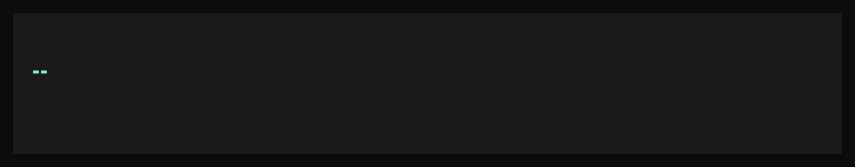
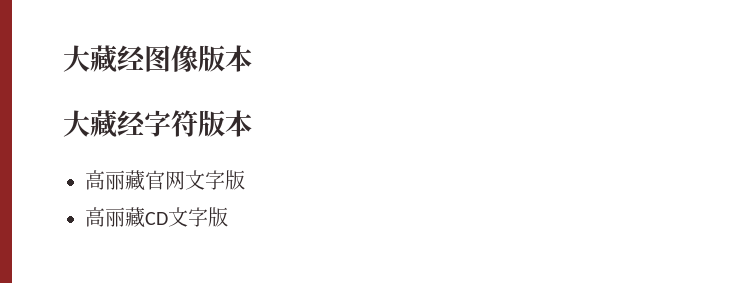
[32,70,48,78] -- -> [63,45,252,73] [63,110,252,138] [85,170,245,191] [85,207,228,228] 大藏经图像版本 // 大藏经字符版本 // 高丽藏官网文字版 // 高丽藏CD文字版

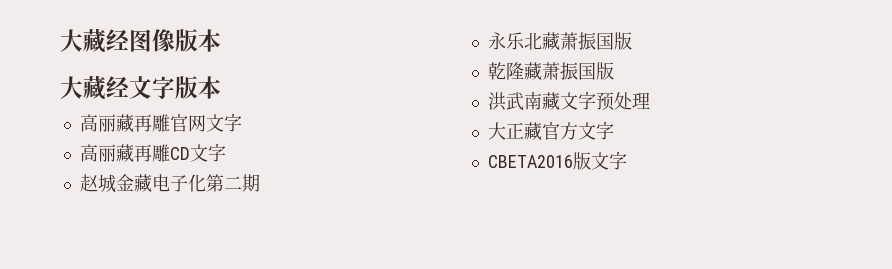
[144,110,198,137] 字符 -> [129,76,175,99] 文字
(145, 180) none -> [133,114,170,132] 再雕
[225,170,245,190] [85,207,145,228] 版 // 高丽藏 -> [79,144,170,162] // 高丽藏再雕
[208,207,228,227] 版 -> [79,174,260,193] [487,32,632,50] [487,62,614,80] [487,91,650,111] [487,121,614,140] [487,151,627,170] // 赵城金藏电子化第二期 // 永乐北藏萧振国版 // 乾隆藏萧振国版 // 洪武南藏文字预处理 // 大正藏官方文字 // CBETA2016版文字

